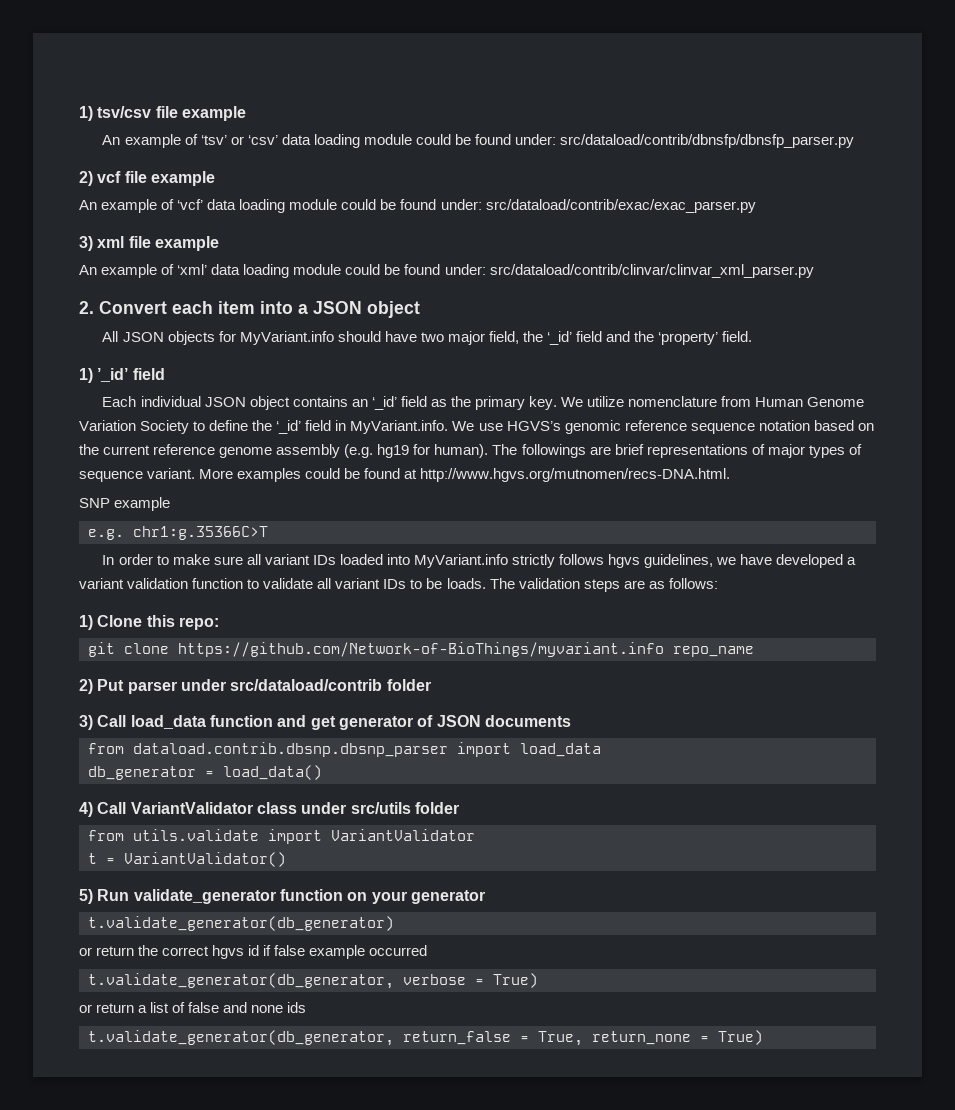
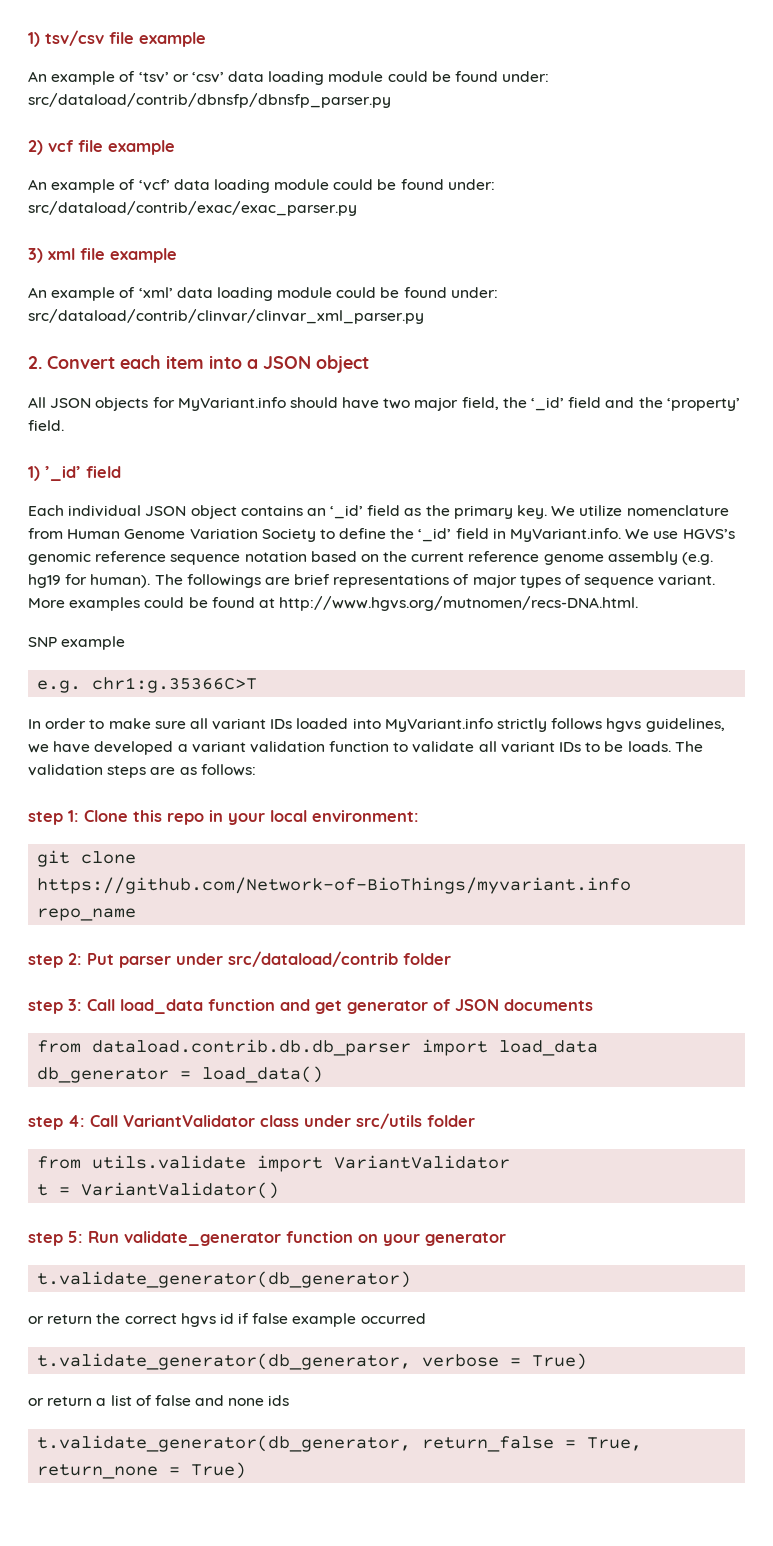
[79,615,219,630] 1) Clone this repo: -> [28,810,419,825] step 1: Clone this repo in your local environment:
[79,679,93,694] 2) -> [28,953,82,968] step 2:
[79,715,93,730] 3) -> [28,999,82,1014] step 3:
[133,742,448,757] dataload.contrib.dbsnp.dbsnp_parser -> [92,1039,412,1056] dataload.contrib.db.db_parser
[79,802,93,817] 4) -> [28,1115,85,1130] step 4:
[79,889,93,904] 5) -> [28,1231,83,1246] step 5:

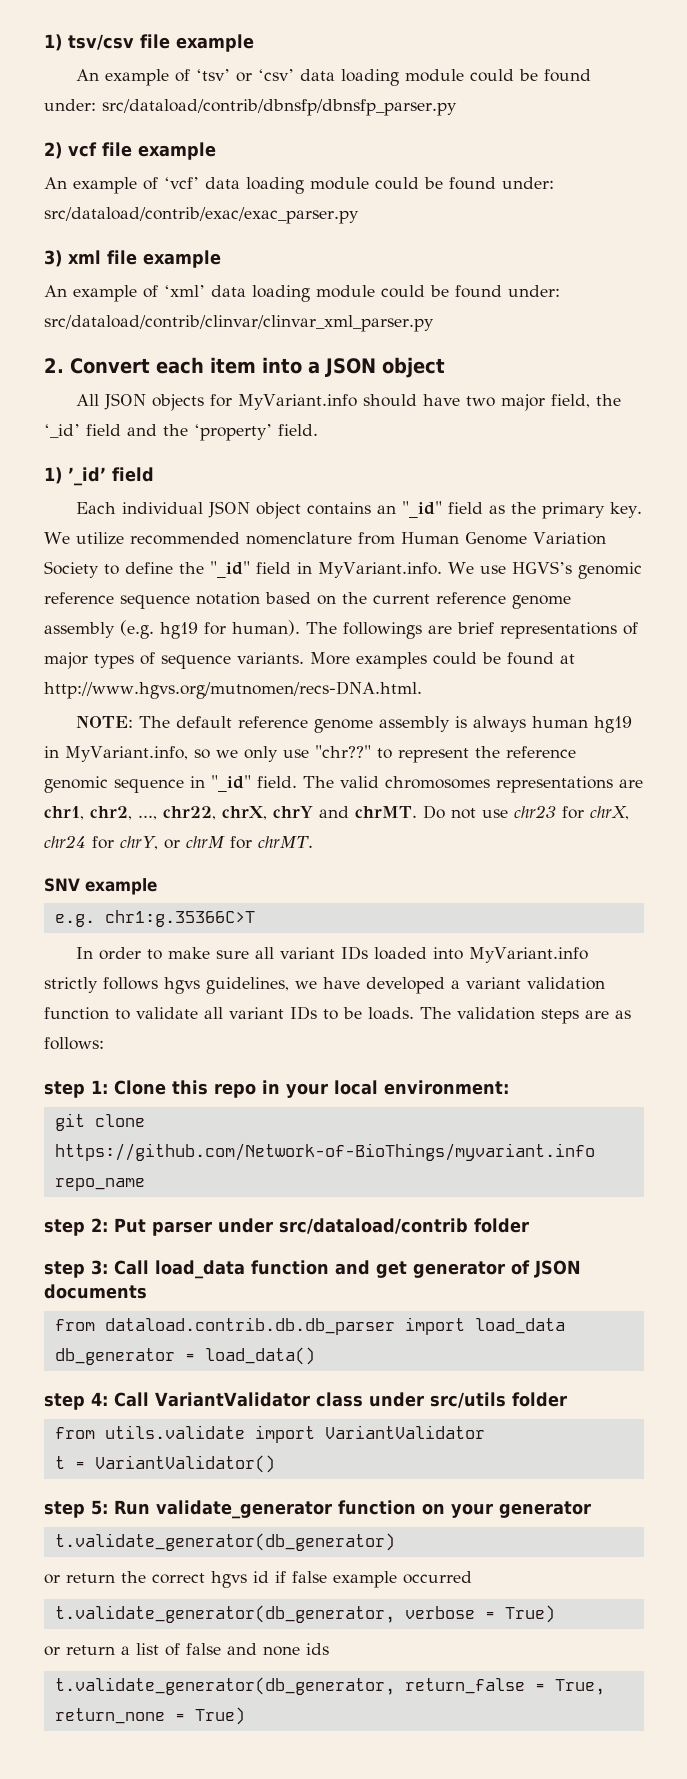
[330,505,364,519] ‘_id’ -> [402,501,443,518] "_id"
(623, 510) none -> [129,532,240,545] recommended
[418,528,452,542] ‘_id’ -> [210,561,250,578] "_id"
[658,574,716,586] variant. -> [237,652,304,664] variants.
[28,637,57,647] SNP -> [76,716,633,733] [44,745,576,763] [44,775,643,793] [44,805,629,820] [44,835,313,850] [44,878,80,892] NOTE: The default reference genome assembly is always human hg19 in MyVariant.info, so we only use "chr??" to represent the reference genomic sequence in "_id" field. The valid chromosomes representations are chr1, chr2, ..., chr22, chrX, chrY and chrMT. Do not use chr23 for chrX, chr24 for chrY, or chrM for chrMT. // SNV

